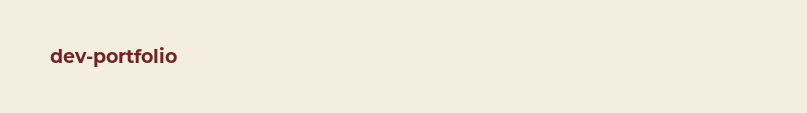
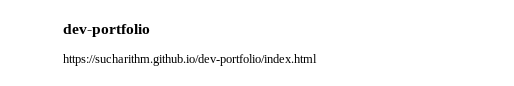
(177, 57) none -> [63,54,317,66] // https://sucharithm.github.io/dev-portfolio/index.html

